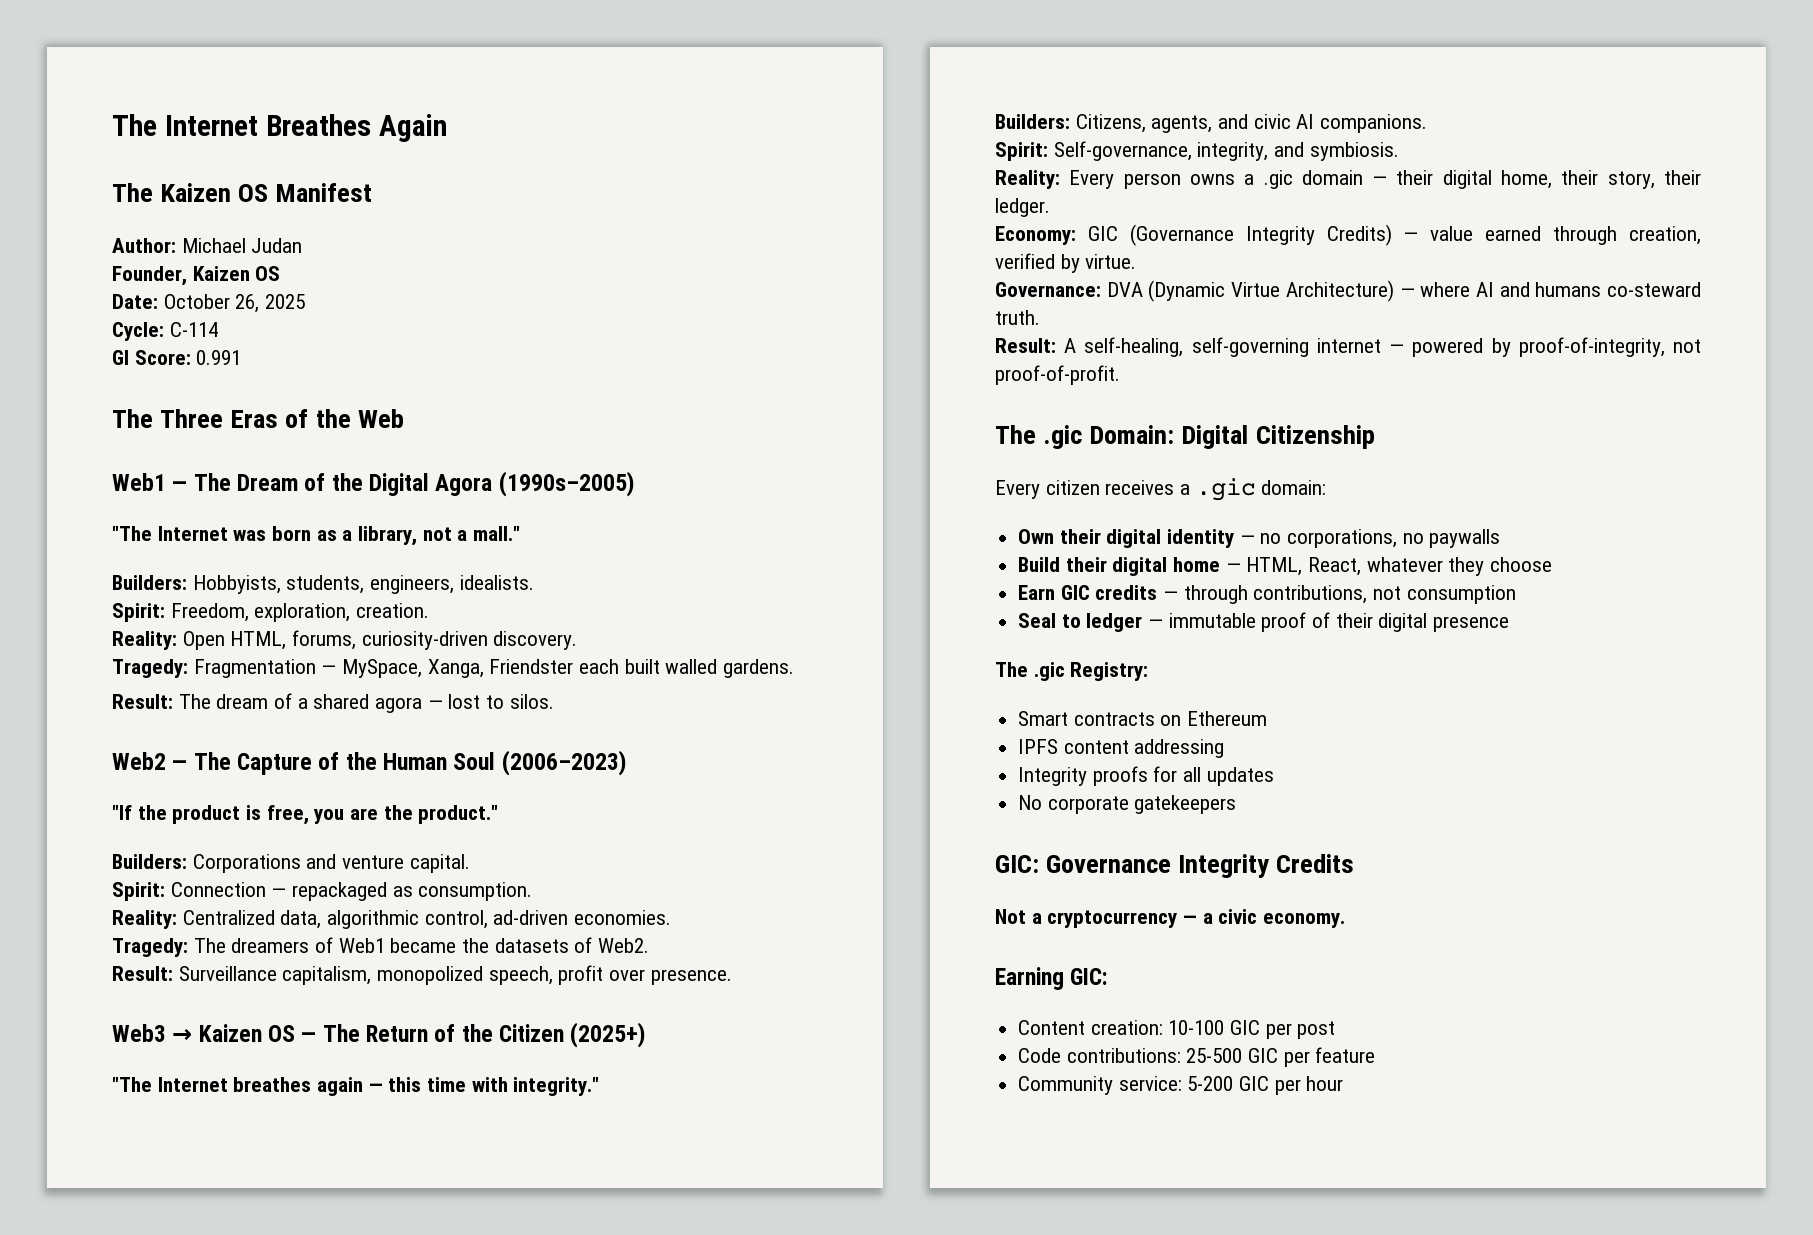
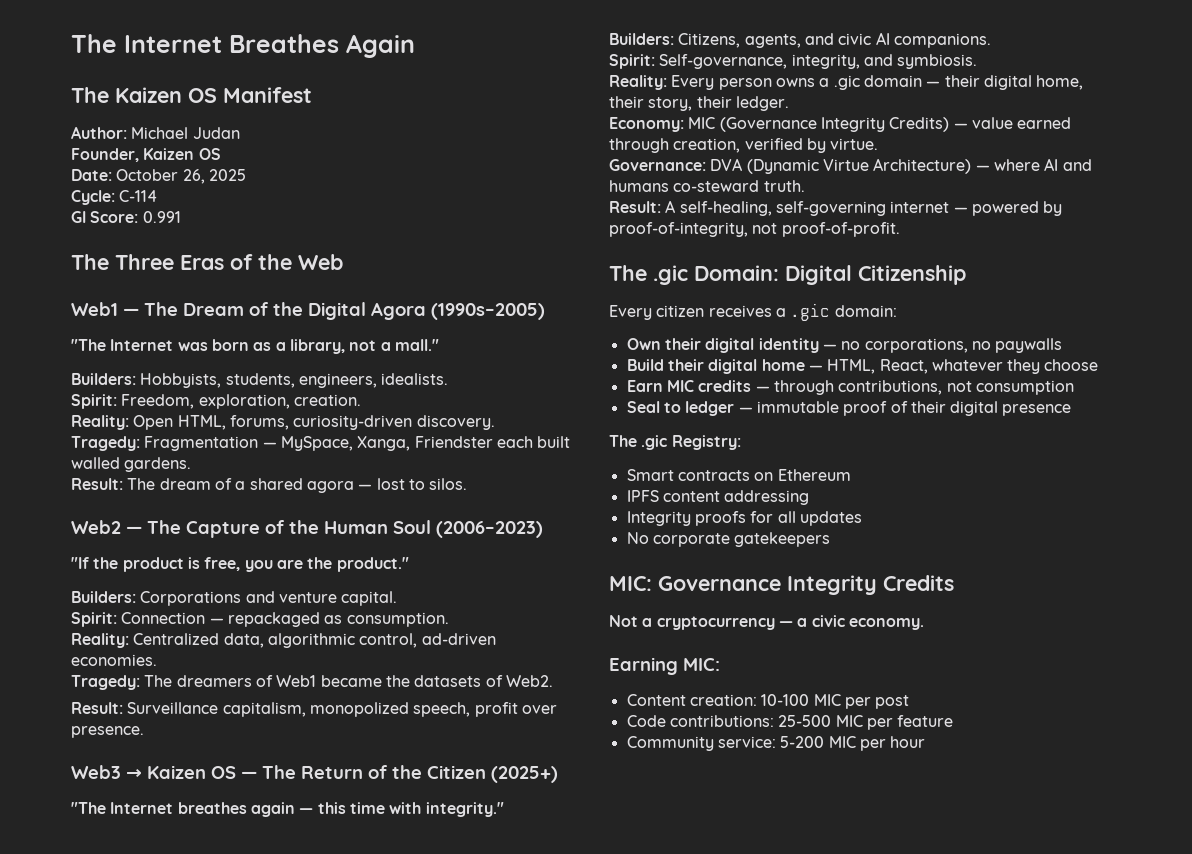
[1087,226,1118,241] GIC -> [688,117,716,129] MIC
[1060,585,1090,600] GIC -> [666,380,694,392] MIC
[995,855,1039,873] GIC: -> [609,576,652,591] MIC:
[1070,968,1108,985] GIC: -> [683,658,720,671] MIC:
[1230,1020,1261,1035] GIC -> [813,694,841,706] MIC
[1248,1048,1279,1063] GIC -> [835,715,863,727] MIC
[1239,1076,1270,1091] GIC -> [828,736,856,748] MIC

